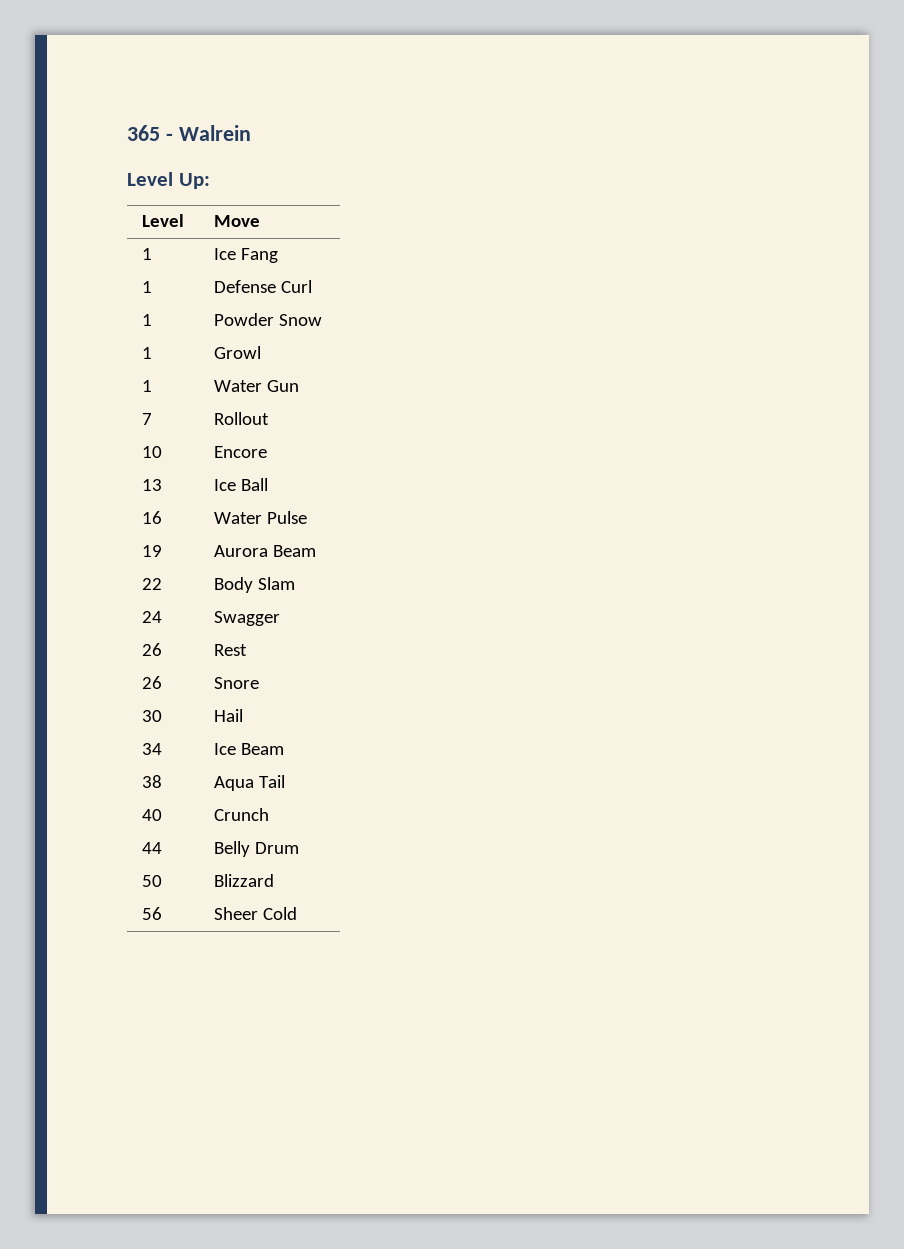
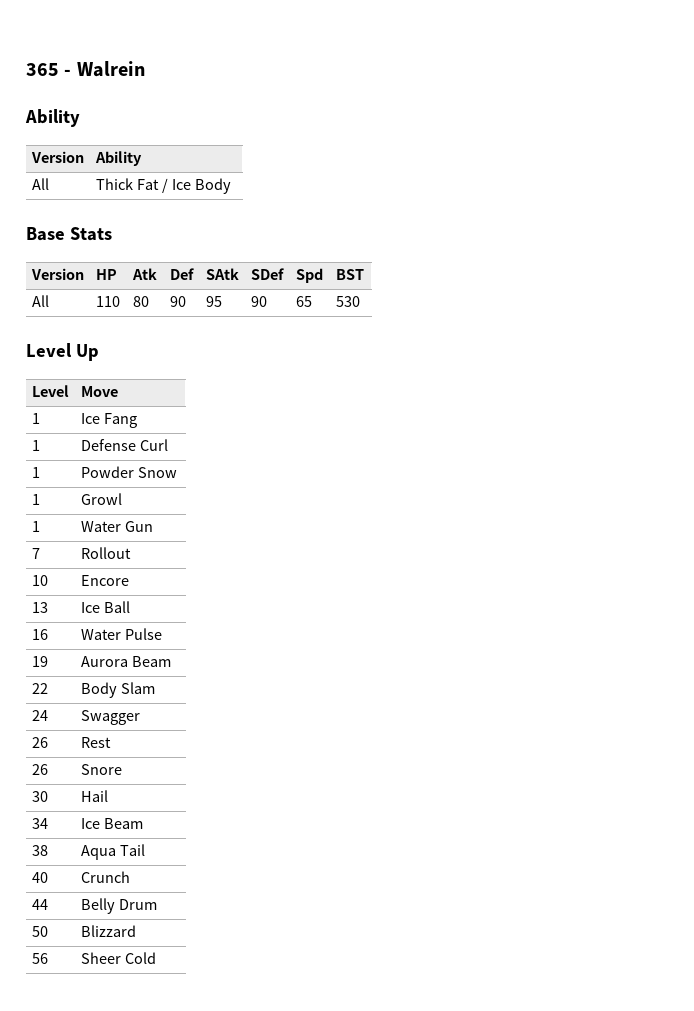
[127,172,210,189] // Level Up: -> [25,109,80,127] [30,151,84,163] [94,151,142,166] [31,178,49,190] [95,178,231,194] [26,227,112,241] [30,268,84,280] [95,269,117,280] [131,268,157,280] [169,268,194,280] [205,268,239,280] [250,268,284,280] [295,268,323,283] [335,269,364,280] [31,295,49,307] [95,296,120,307] [132,296,149,307] [169,296,186,307] [205,296,222,307] [250,296,267,307] [295,296,312,307] [335,296,360,307] [26,343,99,361] // Ability // Version | Ability // All | Thick Fat / Ice Body // Base Stats // Version | HP | Atk | Def | SAtk | SDef | Spd | BST // All | 110 | 80 | 90 | 95 | 90 | 65 | 530 // Level Up

